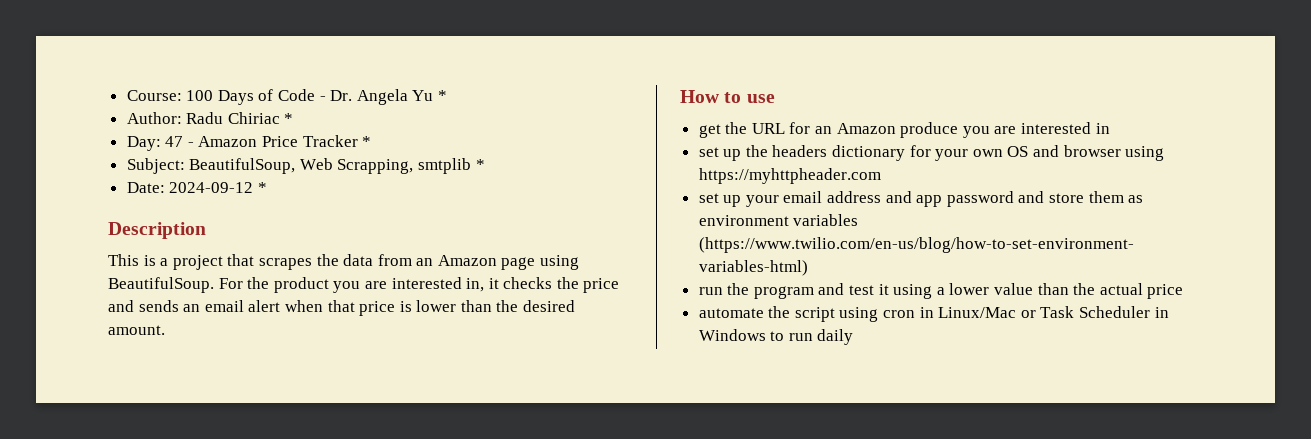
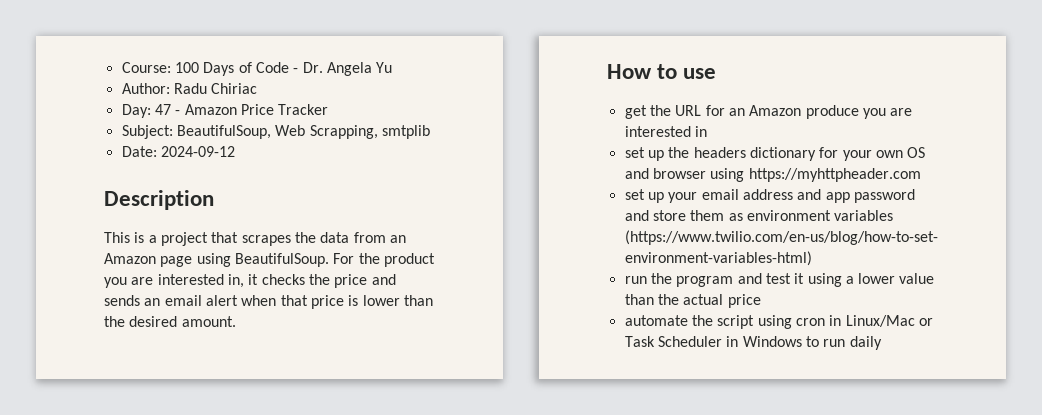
[438,90,448,101] * -> (393, 67) none
[284,113,294,124] * -> (258, 88) none
[362,136,372,147] * -> (329, 109) none
[475,159,485,170] * -> (430, 132) none
[257,182,267,193] * -> (235, 151) none

